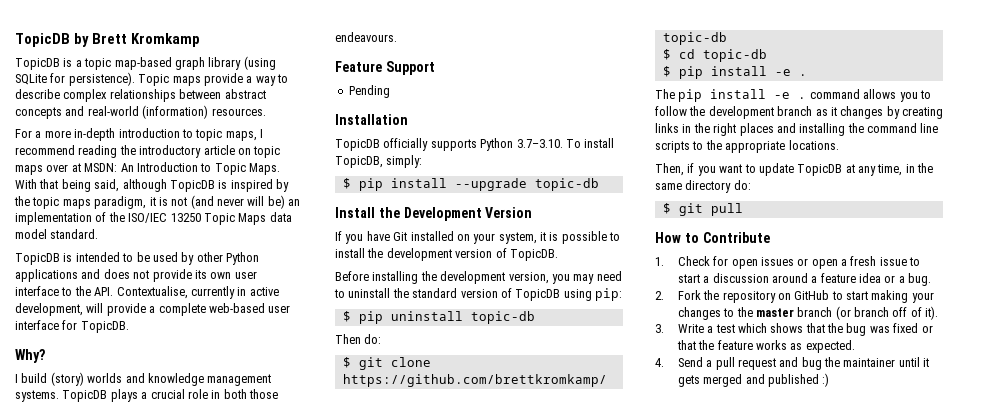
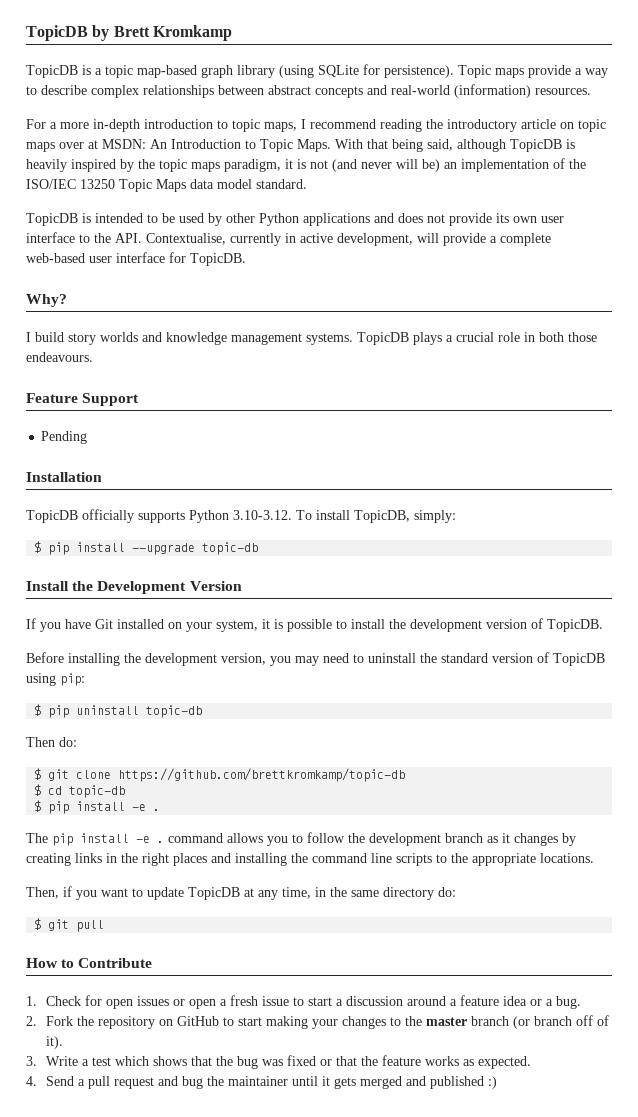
(228, 184) none -> [26,159,67,172] heavily
[50,372,84,386] (story) -> [68,333,96,345] story
[516,139,563,148] 3.7–3.10. -> [233,510,292,520] 3.10-3.12.

